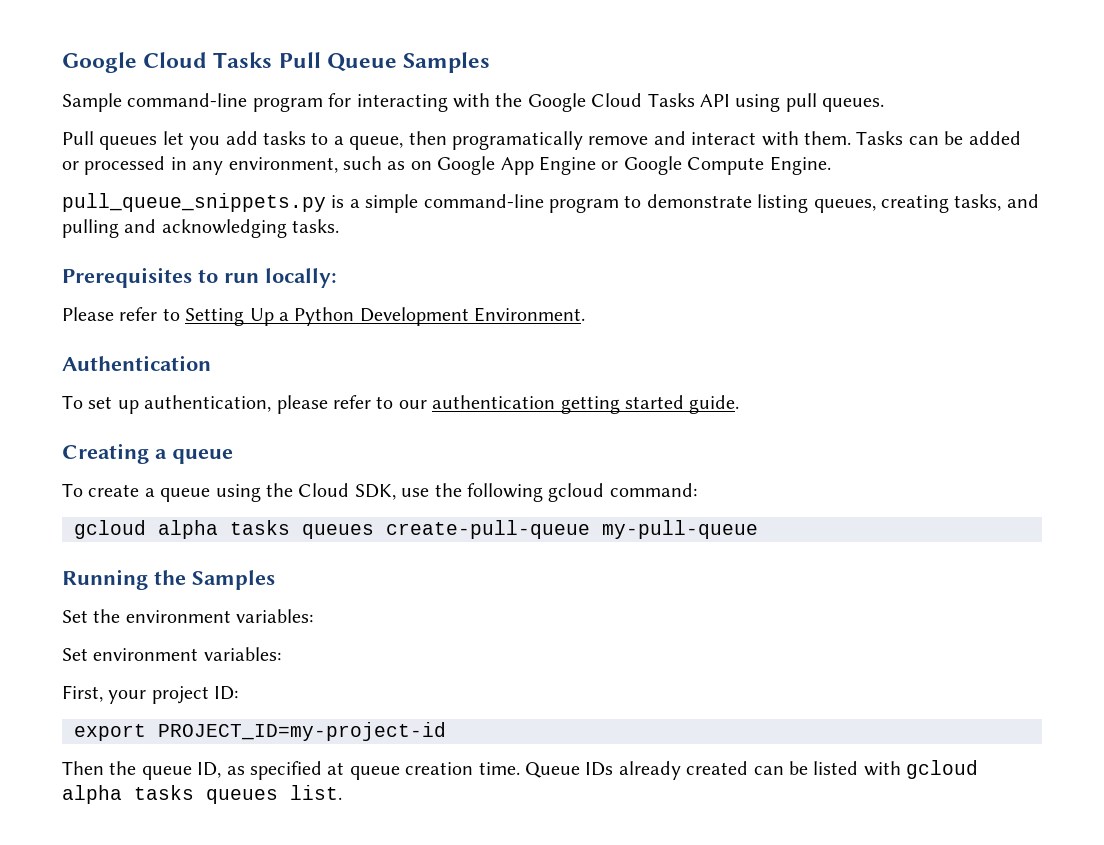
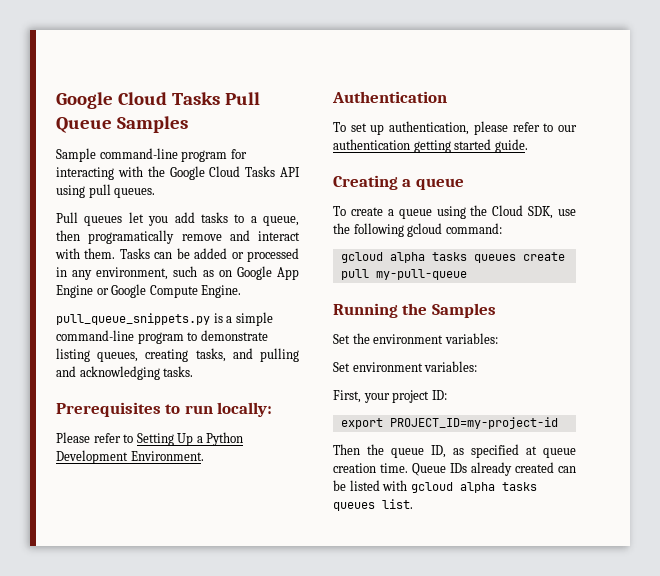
[386,520,590,539] create-pull-queue -> [522,252,565,261] [340,269,369,280] create pull

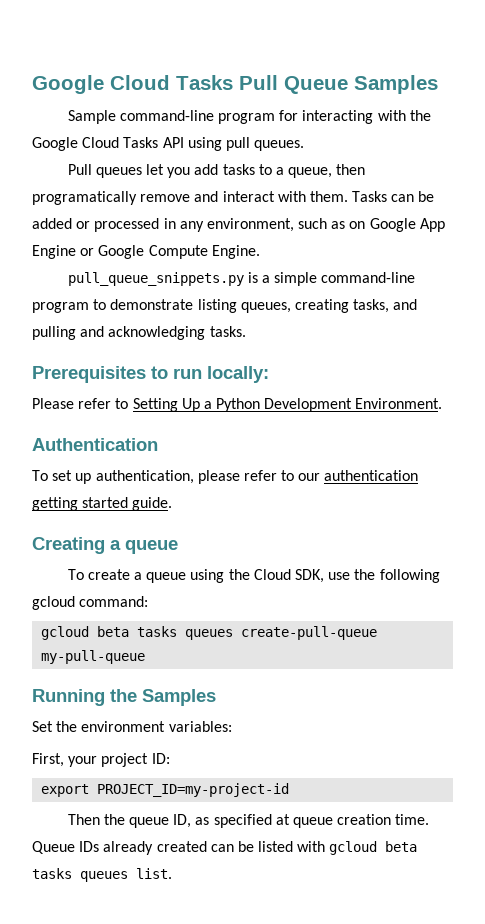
[389,252,565,263] [340,269,369,280] alpha tasks queues create pull -> [97,626,378,640] beta tasks queues create-pull-queue
[333,361,478,372] // Set environment variables: -> (232, 726) none
[459,482,495,493] alpha -> [385,841,418,852] beta

